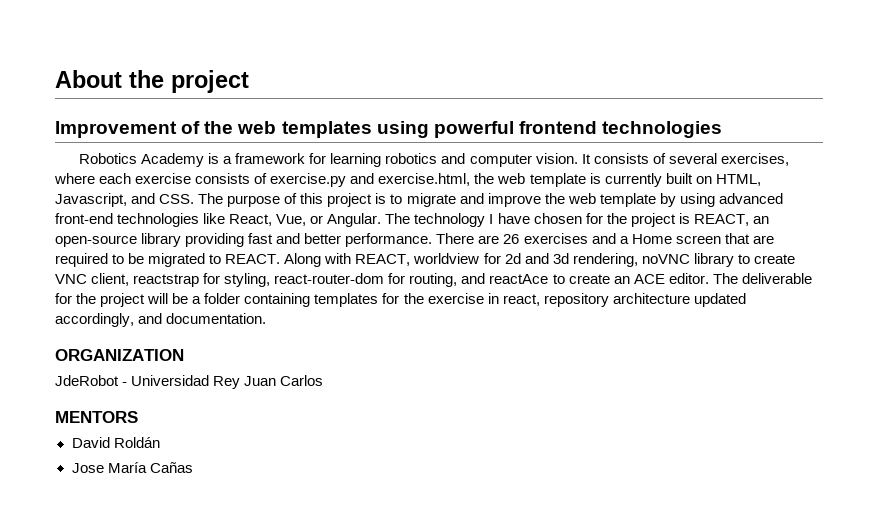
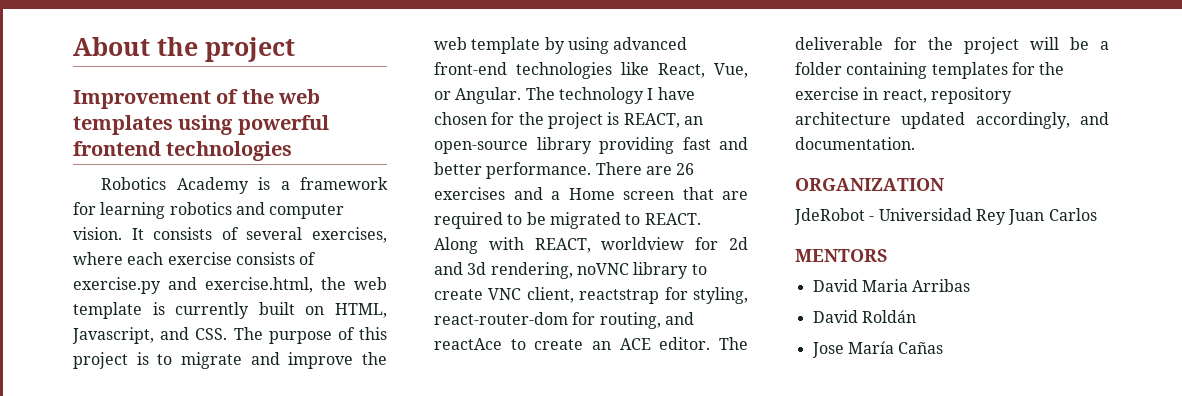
(138, 417) none -> [812,279,971,292] // David Maria Arribas

